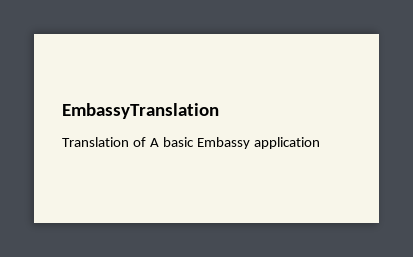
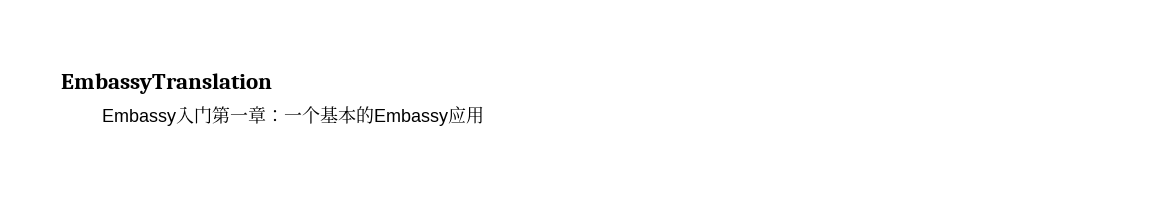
[62,137,320,149] Translation of A basic Embassy application -> [102,106,485,126] Embassy入门第一章：一个基本的Embassy应用

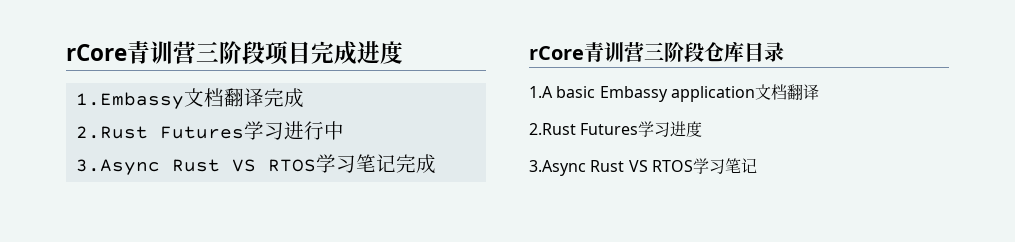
[61,73,272,94] [102,106,485,126] EmbassyTranslation // Embassy入门第一章：一个基本的Embassy应用 -> [66,41,403,65] [75,88,304,109] [75,121,344,140] [75,154,436,175] [529,41,784,62] [529,84,819,102] [529,121,703,137] [529,158,757,176] rCore青训营三阶段项目完成进度 // 1.Embassy文档翻译完成 // 2.Rust Futures学习进行中 // 3.Async Rust VS RTOS学习笔记完成 // rCore青训营三阶段仓库目录 // 1.A basic Embassy application文档翻译 // 2.Rust Futures学习进度 // 3.Async Rust VS RTOS学习笔记

